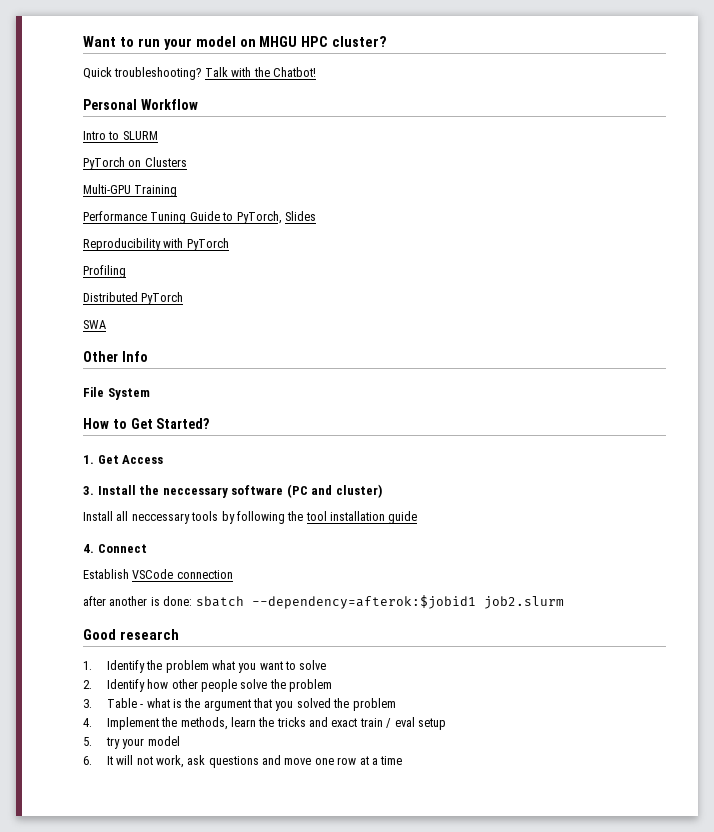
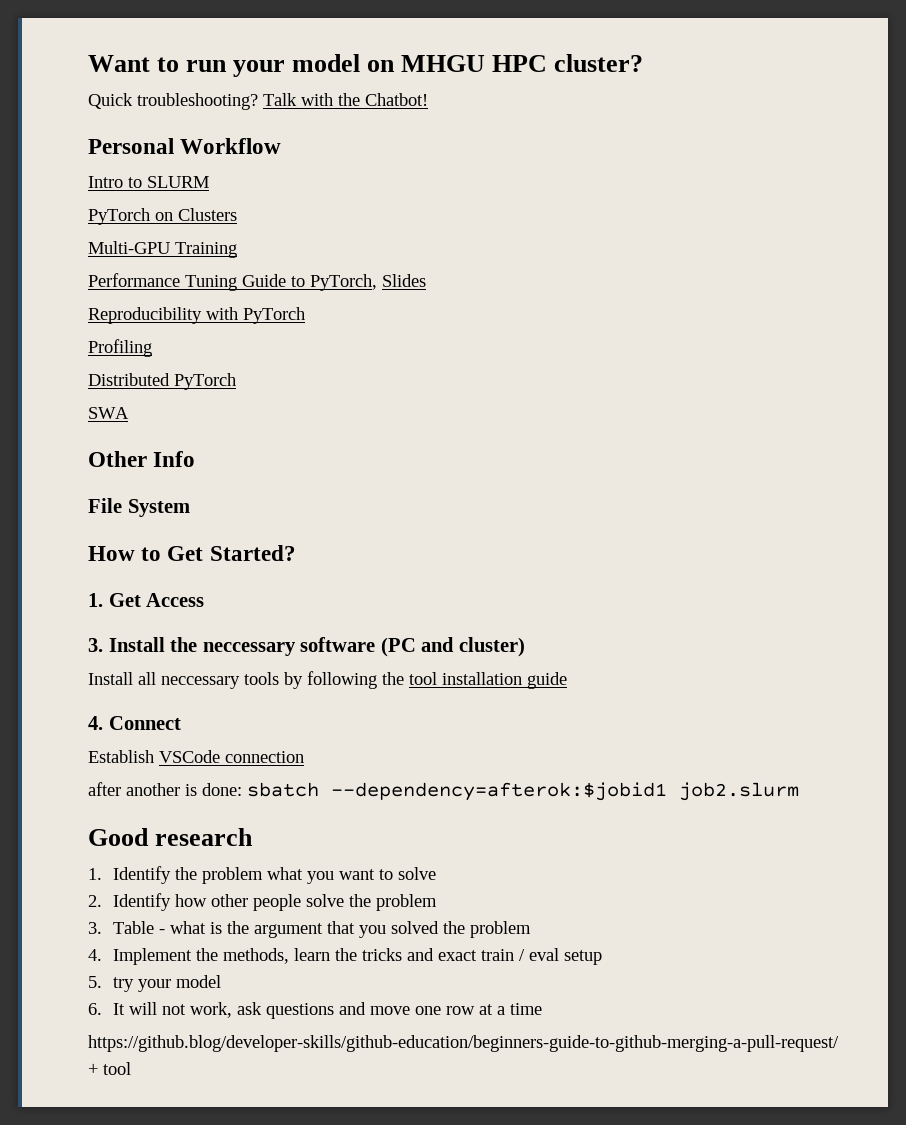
(403, 760) none -> [88,1035,839,1052] [88,1062,131,1075] // https://github.blog/developer-skills/github-education/beginners-guide-to-github-merging-a-pull-request/ + tool

